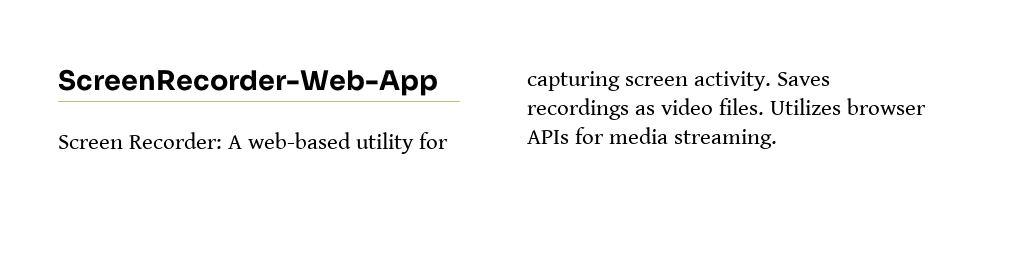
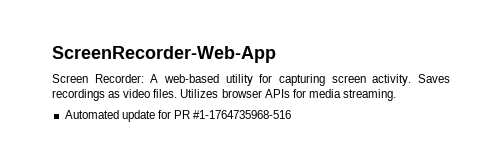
(778, 139) none -> [64,110,292,122] // Automated update for PR #1-1764735968-516

